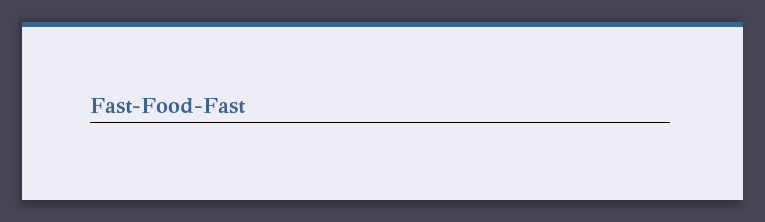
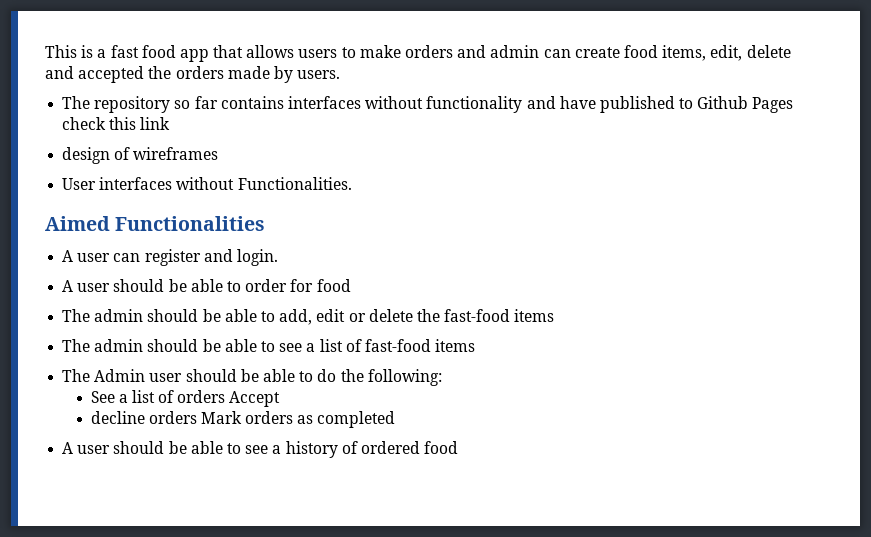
[90,98,246,114] Fast-Food-Fast -> [45,45,791,62] [45,66,341,83] [62,96,794,113] [62,117,171,130] [62,147,219,164] [62,177,352,190] [45,216,266,231] [62,249,278,266] [62,279,351,292] [62,309,555,325] [62,339,476,352] [62,369,442,386] [90,390,281,407] [90,411,396,428] [62,441,459,458] This is a fast food app that allows users to make orders and admin can create food items, edit, delete and accepted the orders made by users. // The repository so far contains interfaces without functionality and have published to Github Pages check this link // design of wireframes // User interfaces without Functionalities. // Aimed Functionalities // A user can register and login. // A user should be able to order for food // The admin should be able to add, edit or delete the fast-food items // The admin should be able to see a list of fast-food items // The Admin user should be able to do the following: // See a list of orders Accept // decline orders Mark orders as completed // A user should be able to see a history of ordered food

